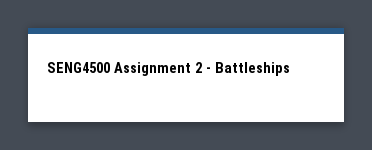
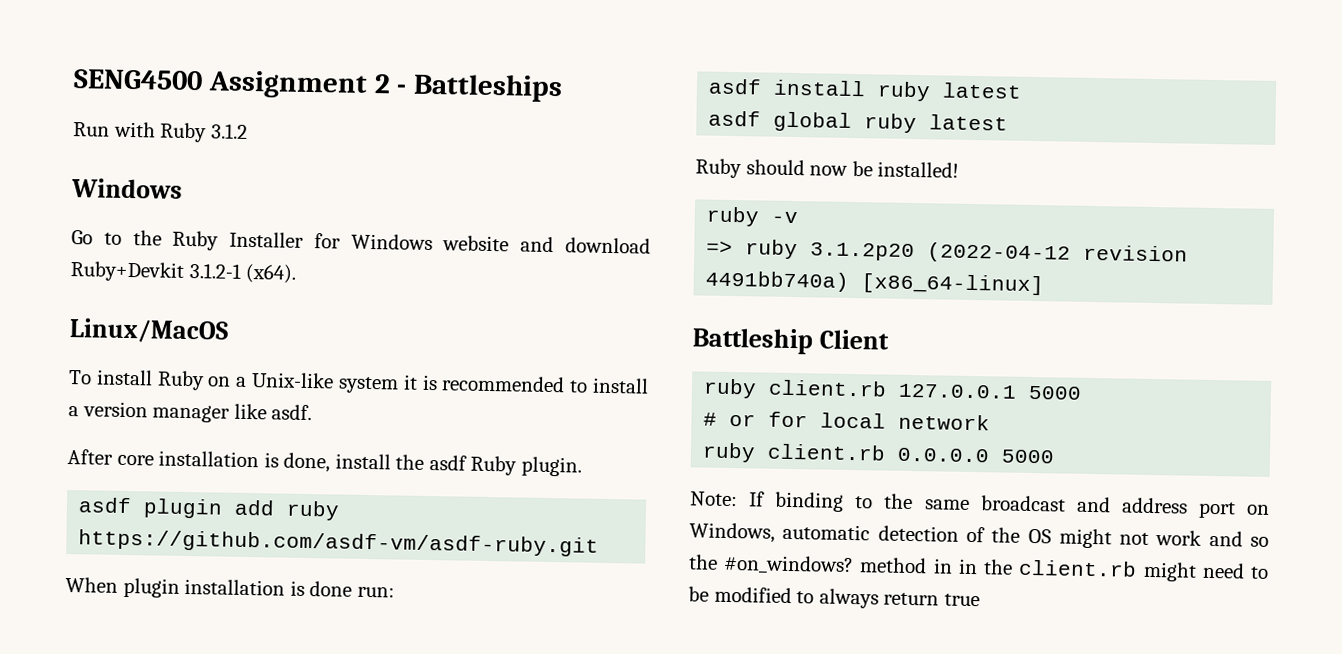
(290, 69) none -> [73,121,248,143] [71,178,183,199] [71,230,651,254] [70,261,297,284] [69,318,229,344] [68,369,649,394] [68,401,313,423] [67,449,582,477] [78,497,341,521] [78,529,600,557] [65,576,395,598] [708,78,1023,102] [708,110,1009,134] [695,158,960,179] [706,206,799,227] [706,239,1189,264] [705,270,1045,296] [692,327,889,355] [703,378,1083,400] [703,411,991,431] [702,442,1056,464] [690,491,1270,519] [689,522,1269,549] [688,554,1269,582] [688,586,980,609] // Run with Ruby 3.1.2 // Windows // Go to the Ruby Installer for Windows website and download Ruby+Devkit 3.1.2-1 (x64). // Linux/MacOS // To install Ruby on a Unix-like system it is recommended to install a version manager like asdf. // After core installation is done, install the asdf Ruby plugin. // asdf plugin add ruby https://github.com/asdf-vm/asdf-ruby.git // When plugin installation is done run: // asdf install ruby latest // asdf global ruby latest // Ruby should now be installed! // ruby -v // => ruby 3.1.2p20 (2022-04-12 revision 4491bb740a) [x86_64-linux] // Battleship Client // ruby client.rb 127.0.0.1 5000 // # or for local network // ruby client.rb 0.0.0.0 5000 // Note: If binding to the same broadcast and address port on Windows, automatic detection of the OS might not work and so the #on_windows? method in in the client.rb might need to be modified to always return true

